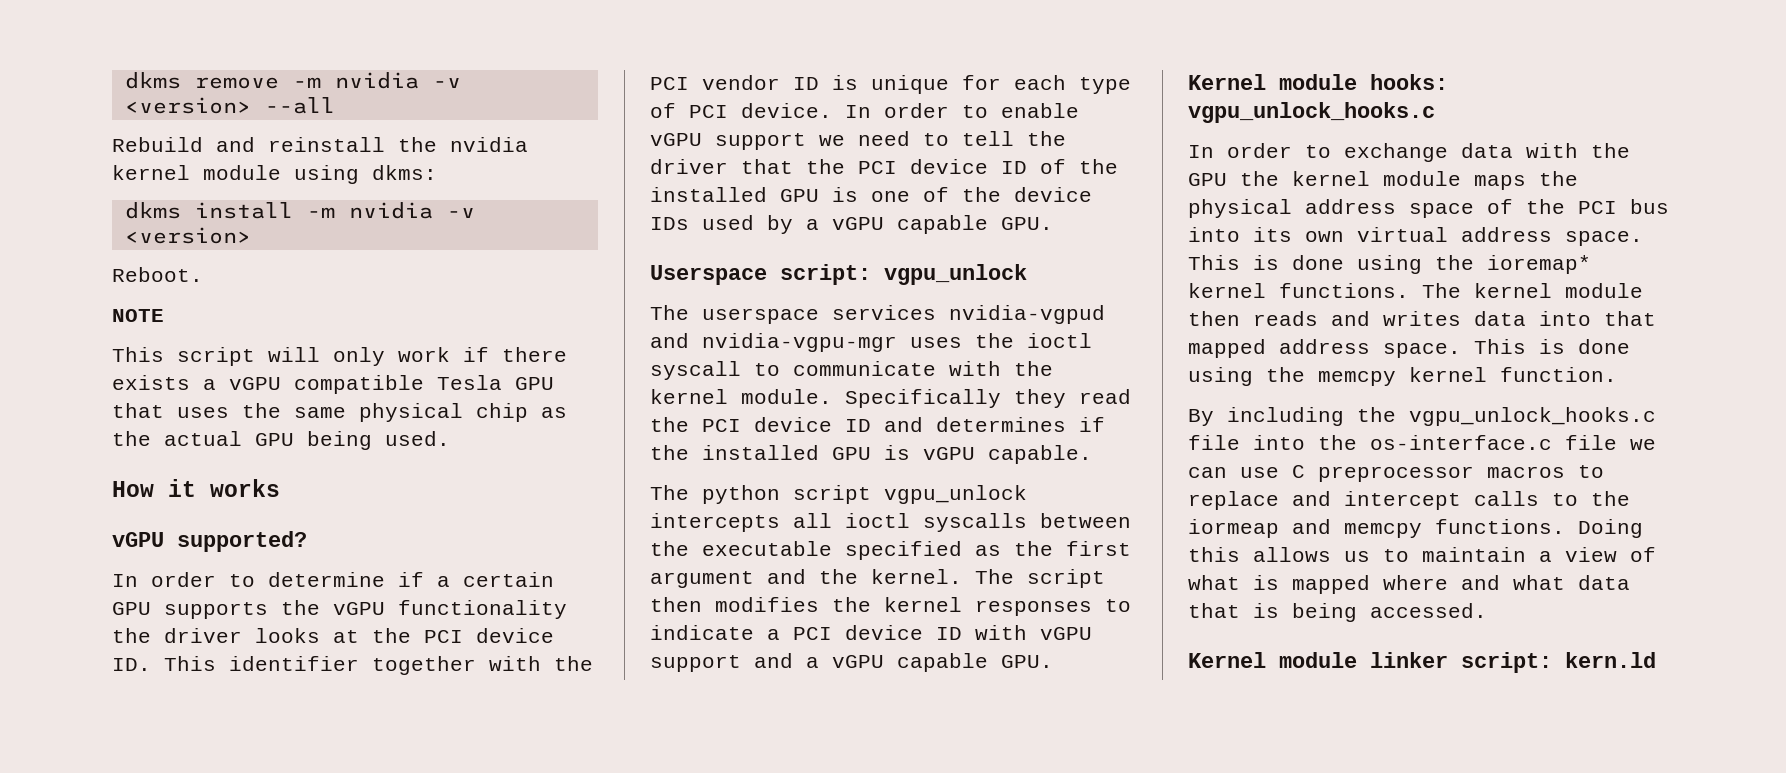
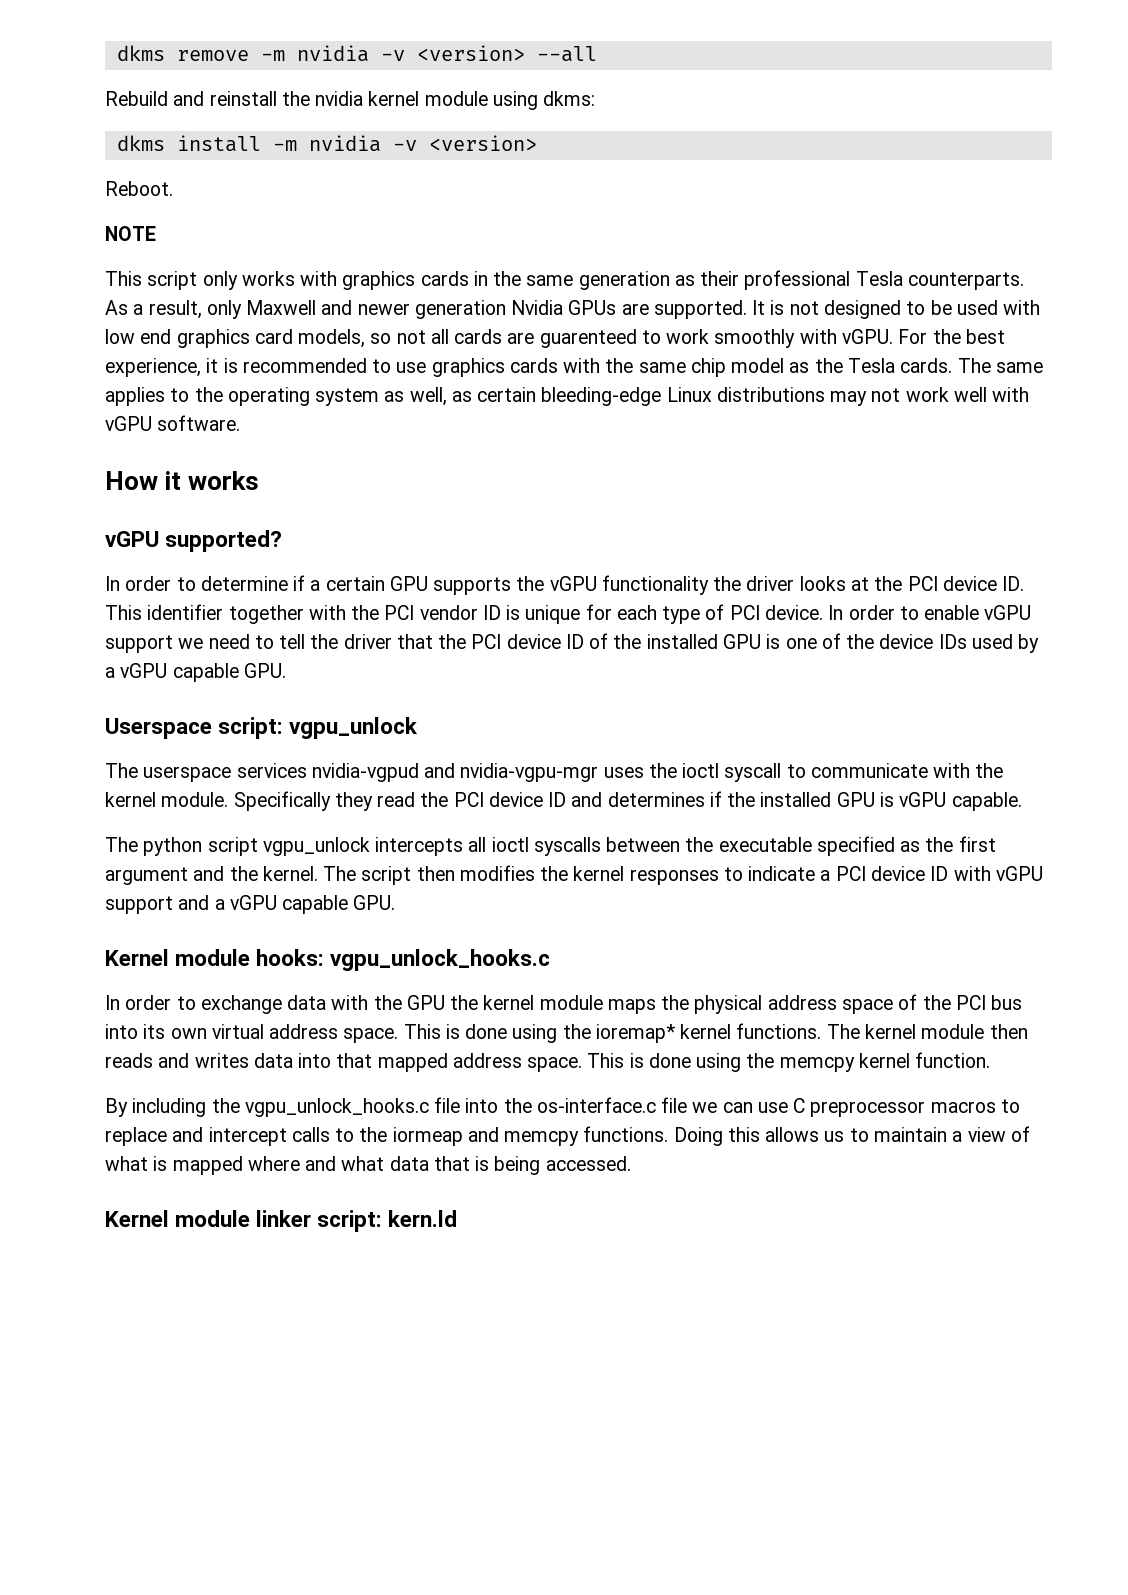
[268,347,567,366] [112,375,554,394] [112,403,567,422] [112,431,450,450] will only work if there exists a vGPU compatible Tesla GPU that uses the same physical chip as the actual GPU being used. -> [202,270,1024,290] [105,300,1041,319] [105,329,1005,348] [105,358,1043,377] [105,387,1030,406] [105,415,241,431] only works with graphics cards in the same generation as their professional Tesla counterparts. As a result, only Maxwell and newer generation Nvidia GPUs are supported. It is not designed to be used with low end graphics card models, so not all cards are guarenteed to work smoothly with vGPU. For the best experience, it is recommended to use graphics cards with the same chip model as the Tesla cards. The same applies to the operating system as well, as certain bleeding-edge Linux distributions may not work well with vGPU software.

